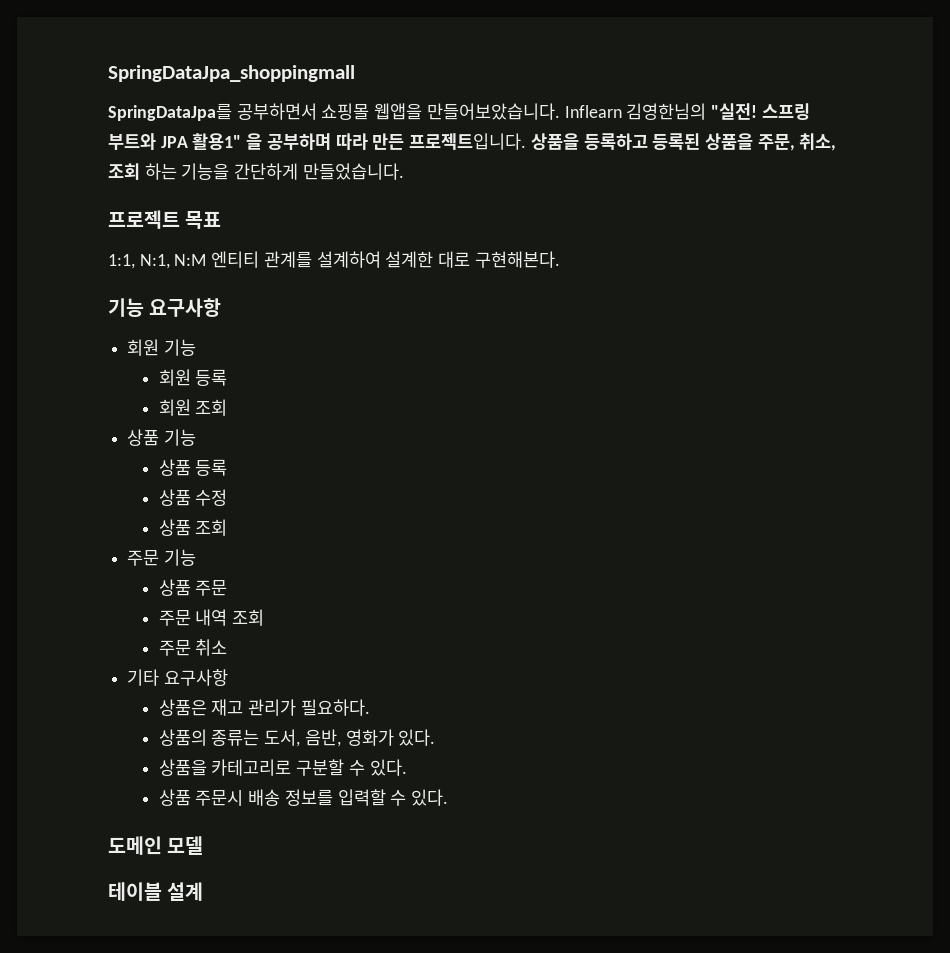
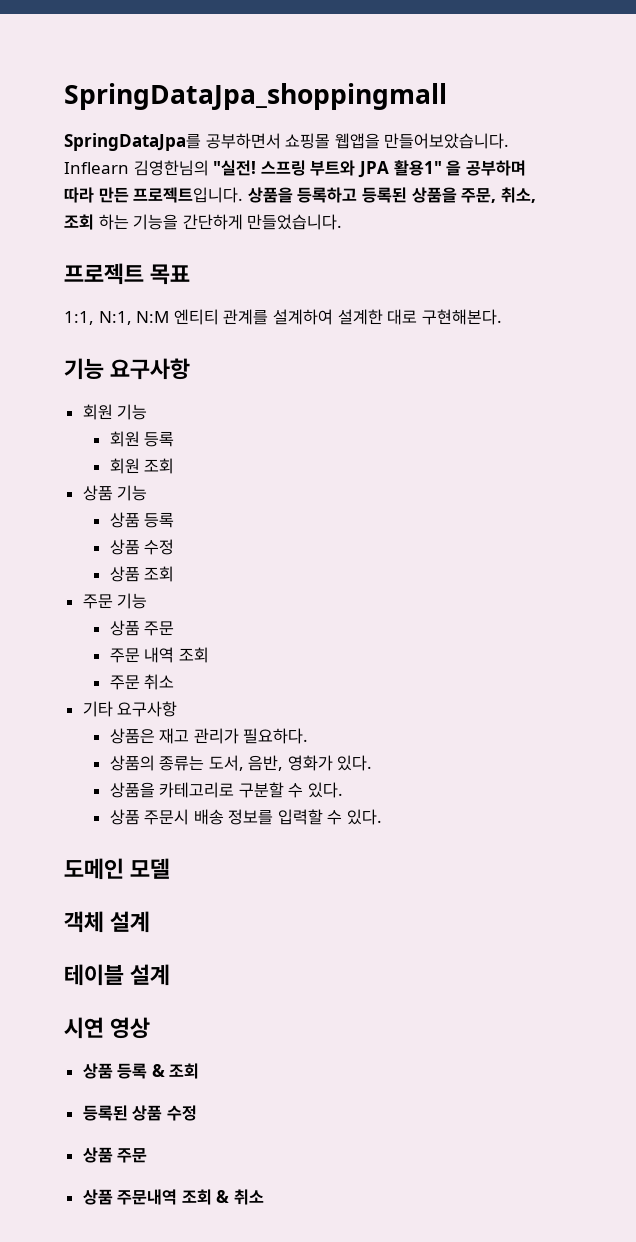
(204, 845) none -> [64,911,151,933] // 객체 설계
(204, 891) none -> [64,1017,151,1039] [82,1063,200,1079] [82,1105,197,1121] [82,1147,148,1163] [82,1189,265,1205] // 시연 영상 // 상품 등록 & 조회 // 등록된 상품 수정 // 상품 주문 // 상품 주문내역 조회 & 취소

